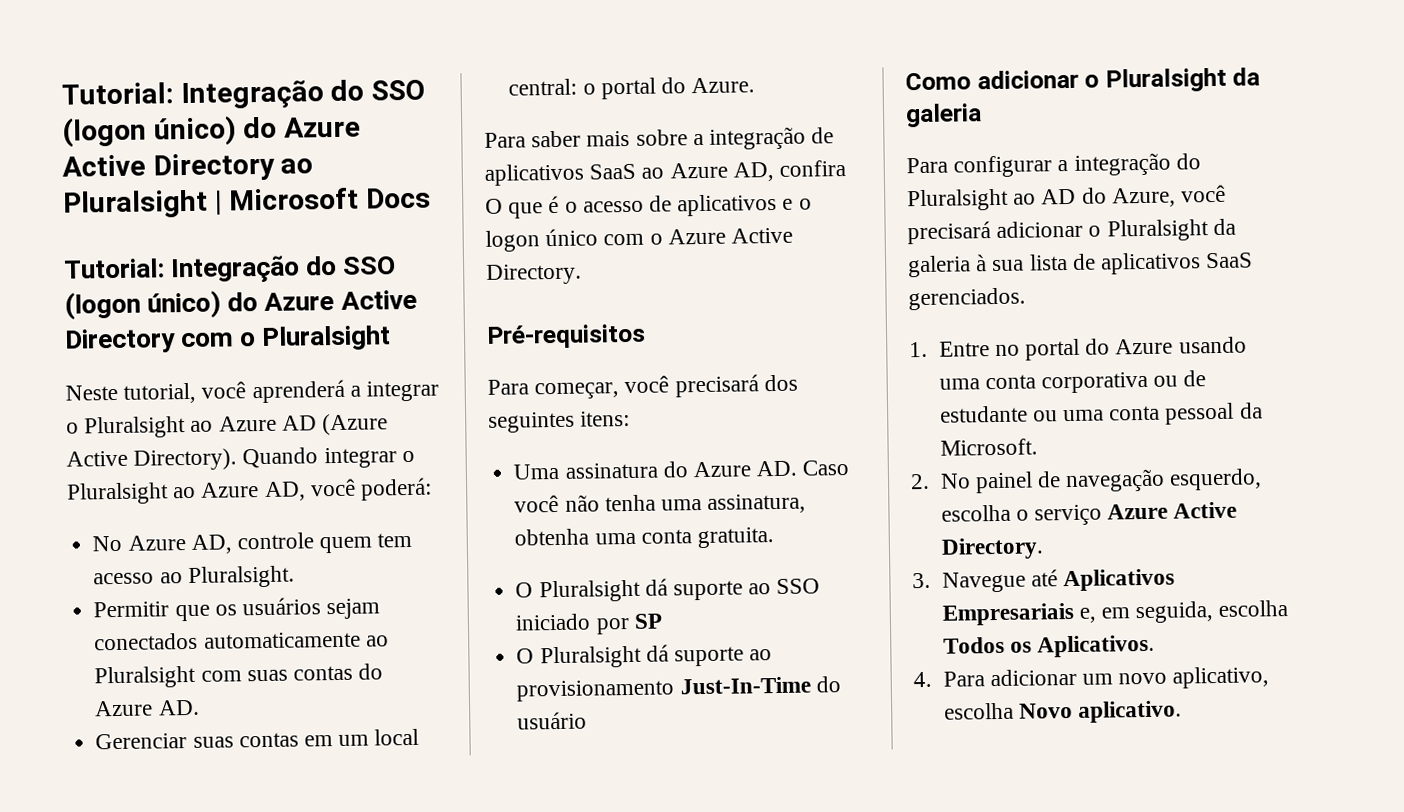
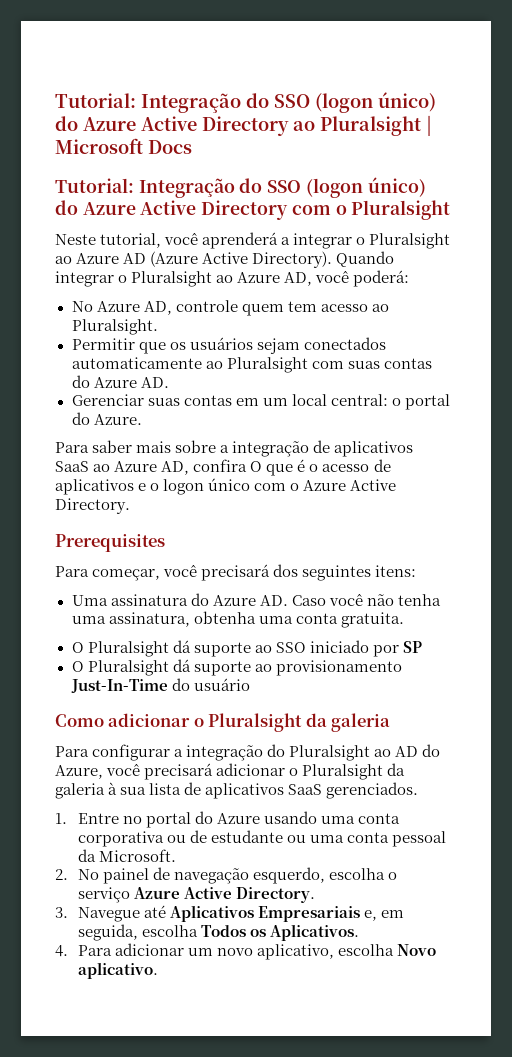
[486,323,646,349] Pré-requisitos -> [55,534,165,552] Prerequisites

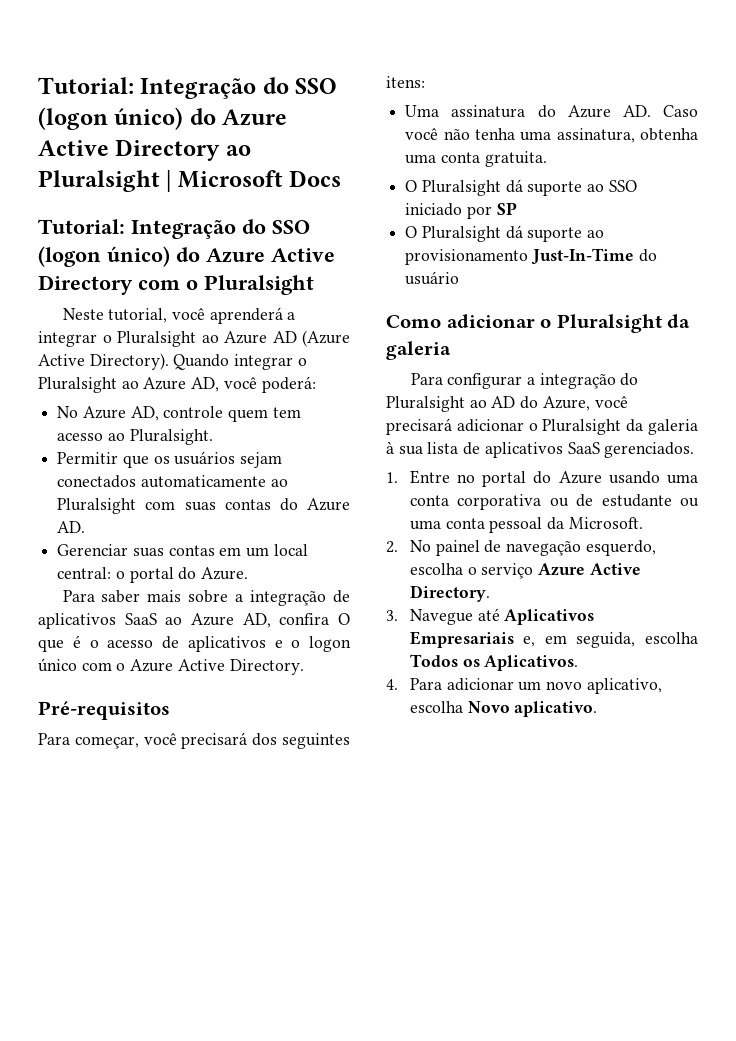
[55,534,165,552] Prerequisites -> [38,701,170,720] Pré-requisitos

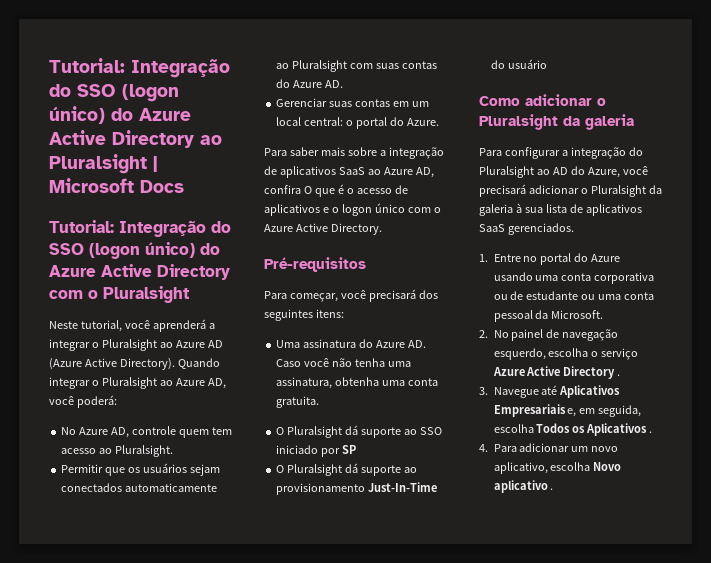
[409,585,490,602] Directory. -> [563,366,621,379] Directory .
[484,655,579,671] Aplicativos. -> [586,423,653,436] Aplicativos .
[514,701,598,717] aplicativo. -> [493,480,554,493] aplicativo .

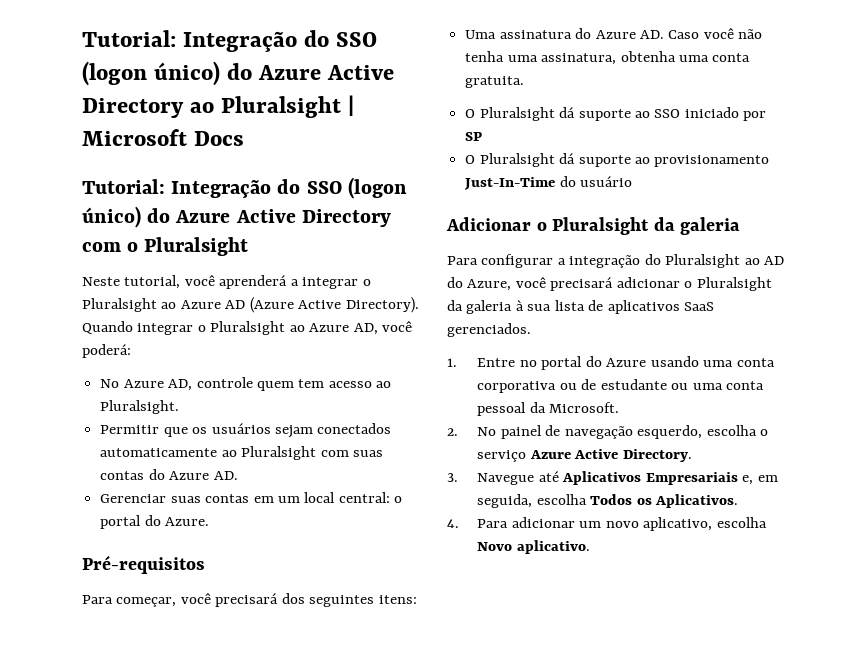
[264,147,444,159] [264,166,434,178] [264,184,408,197] [264,203,441,216] [264,223,382,235] // Para saber mais sobre a integração de aplicativos SaaS ao Azure AD, confira O que é o acesso de aplicativos e o logon único com o Azure Active Directory. -> (210, 521) none
[479,94,592,106] Como adicionar -> [446,217,531,231] Adicionar
[563,366,621,379] Directory . -> [622,449,692,462] Directory.
[586,423,653,436] Aplicativos . -> [655,494,739,508] Aplicativos.
[493,480,554,493] aplicativo . -> [516,540,590,554] aplicativo.

